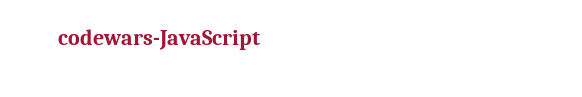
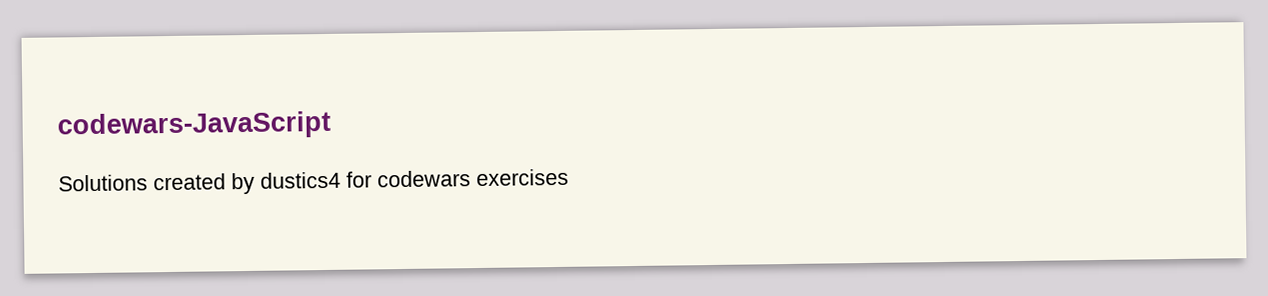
(260, 39) none -> [58,168,569,195] // Solutions created by dustics4 for codewars exercises

